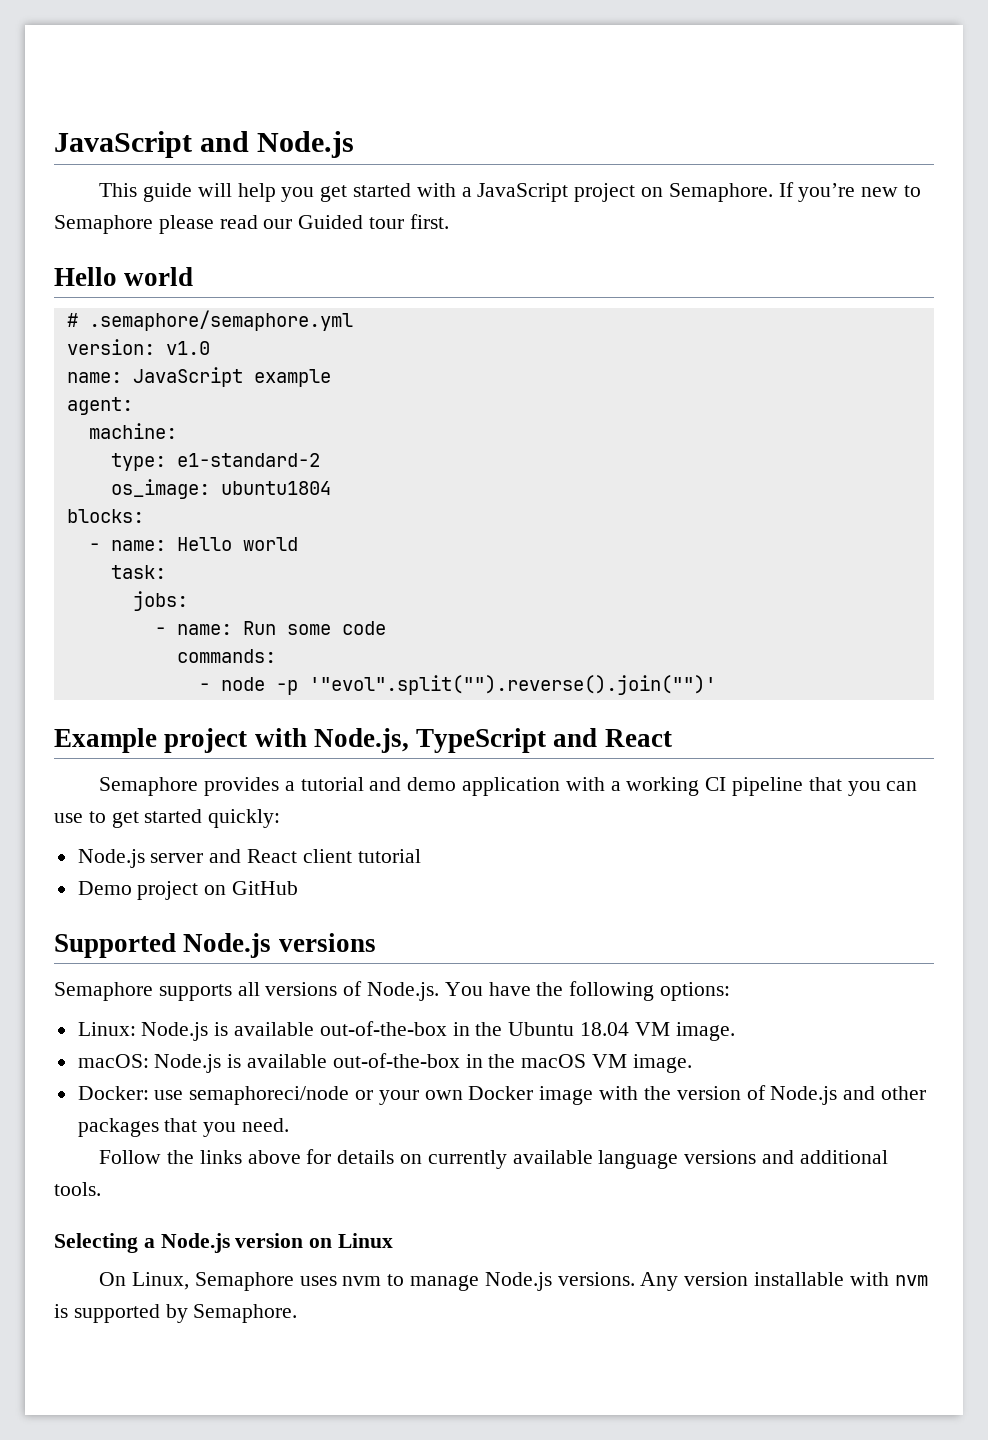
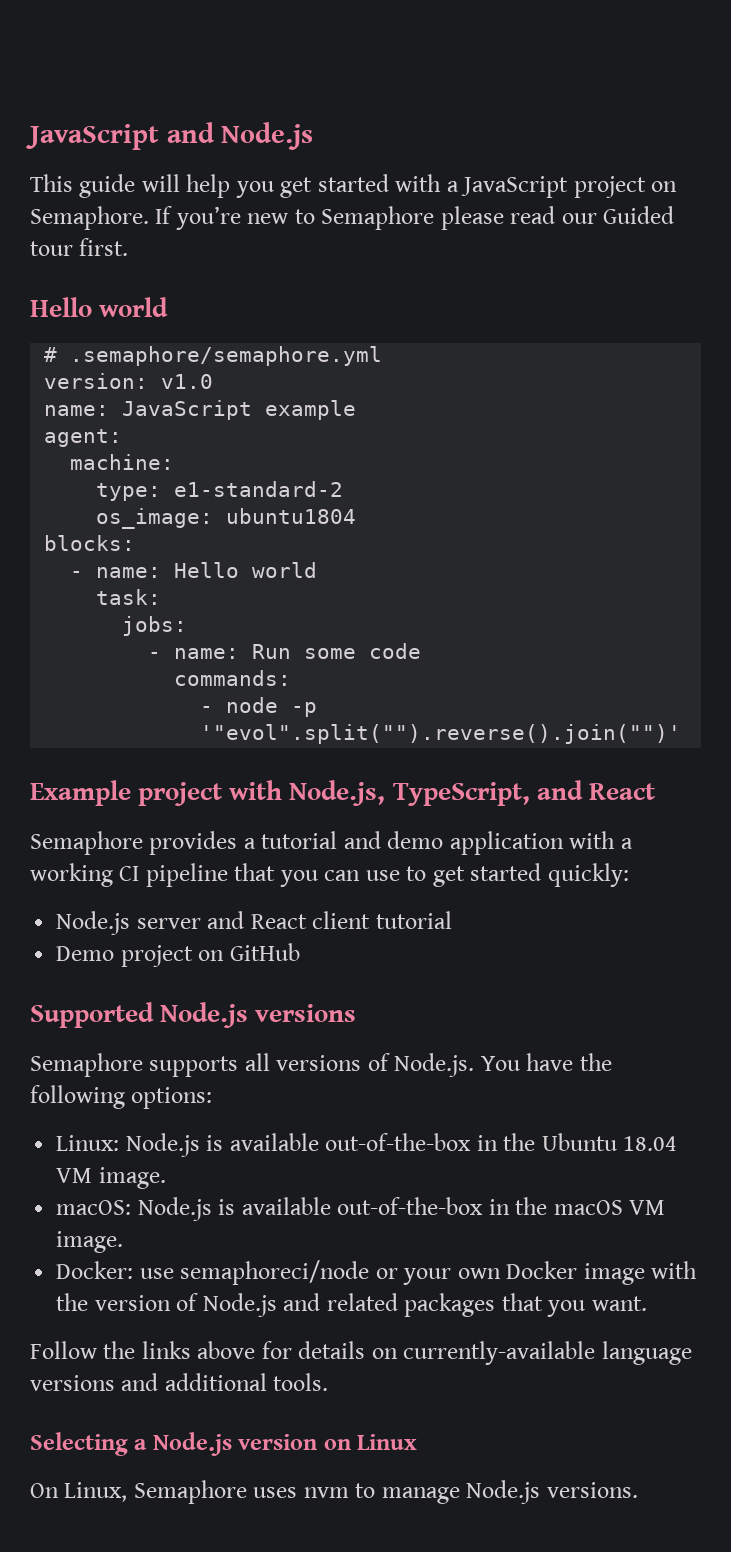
[416,728,547,753] TypeScript -> [392,782,530,806] TypeScript,
[880,1086,926,1100] other -> [326,1293,398,1311] related
[242,1118,290,1132] need. -> [591,1296,647,1311] want.
[427,1150,593,1169] currently available -> [403,1341,596,1365] currently-available
[640,1272,928,1291] [54,1304,298,1323] Any version installable with nvm is supported by Semaphore. -> (638, 1490) none

